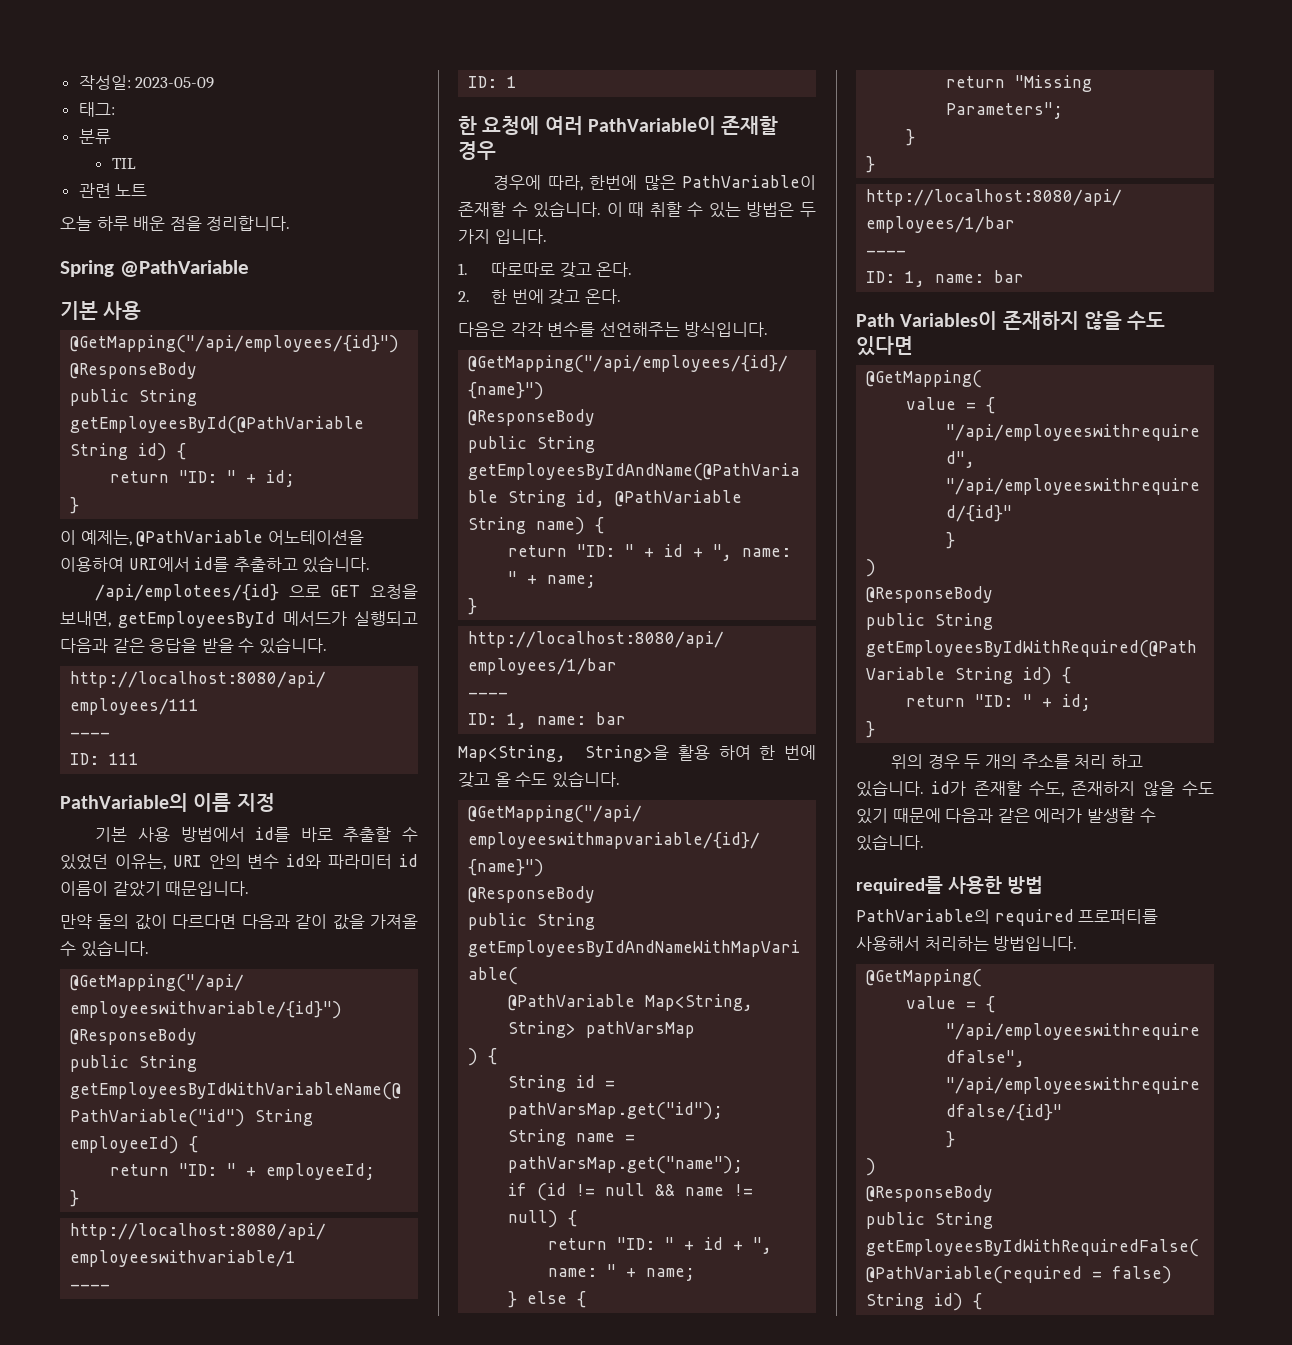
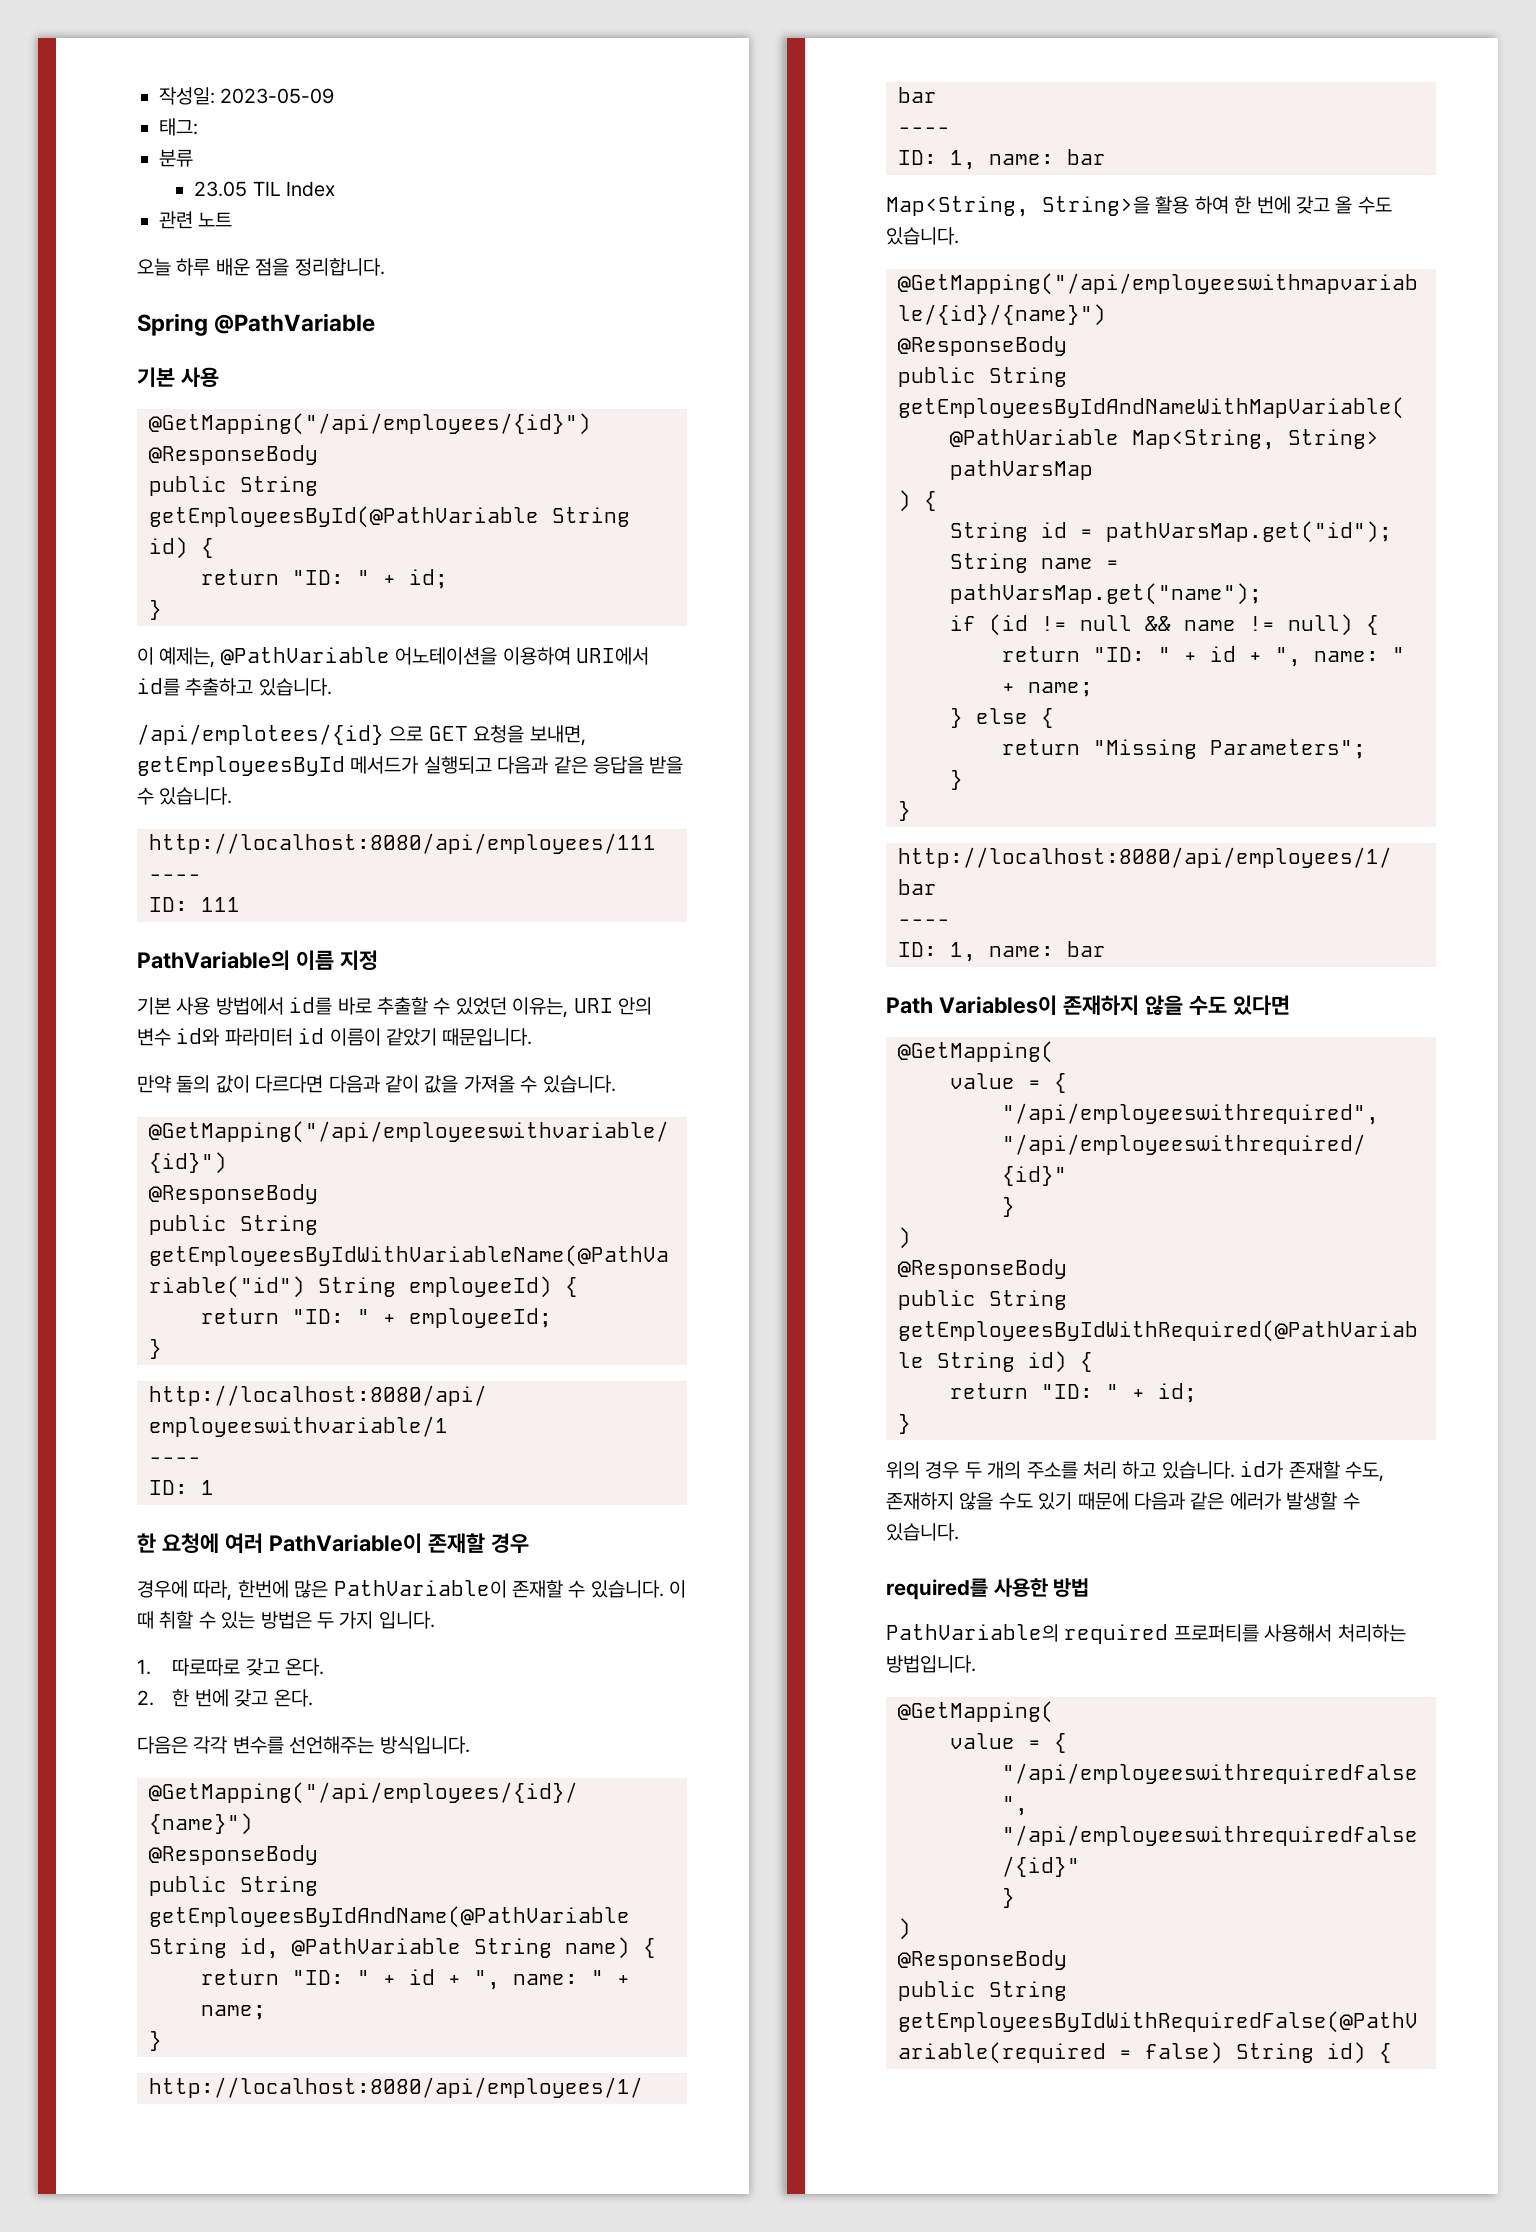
(111, 136) none -> [194,181,248,197] 23.05
(136, 163) none -> [286,181,336,197] Index

